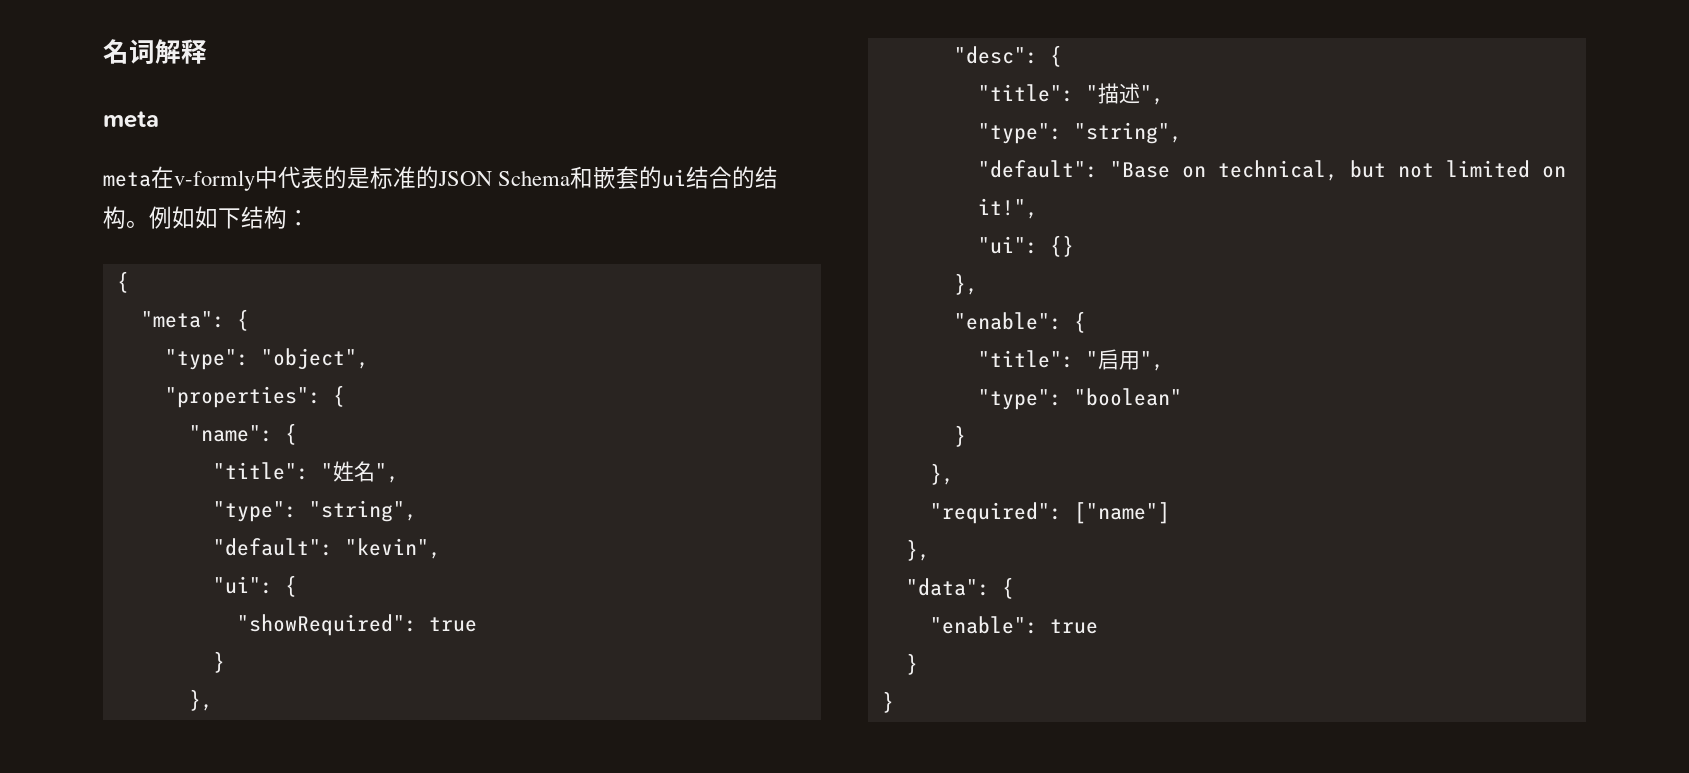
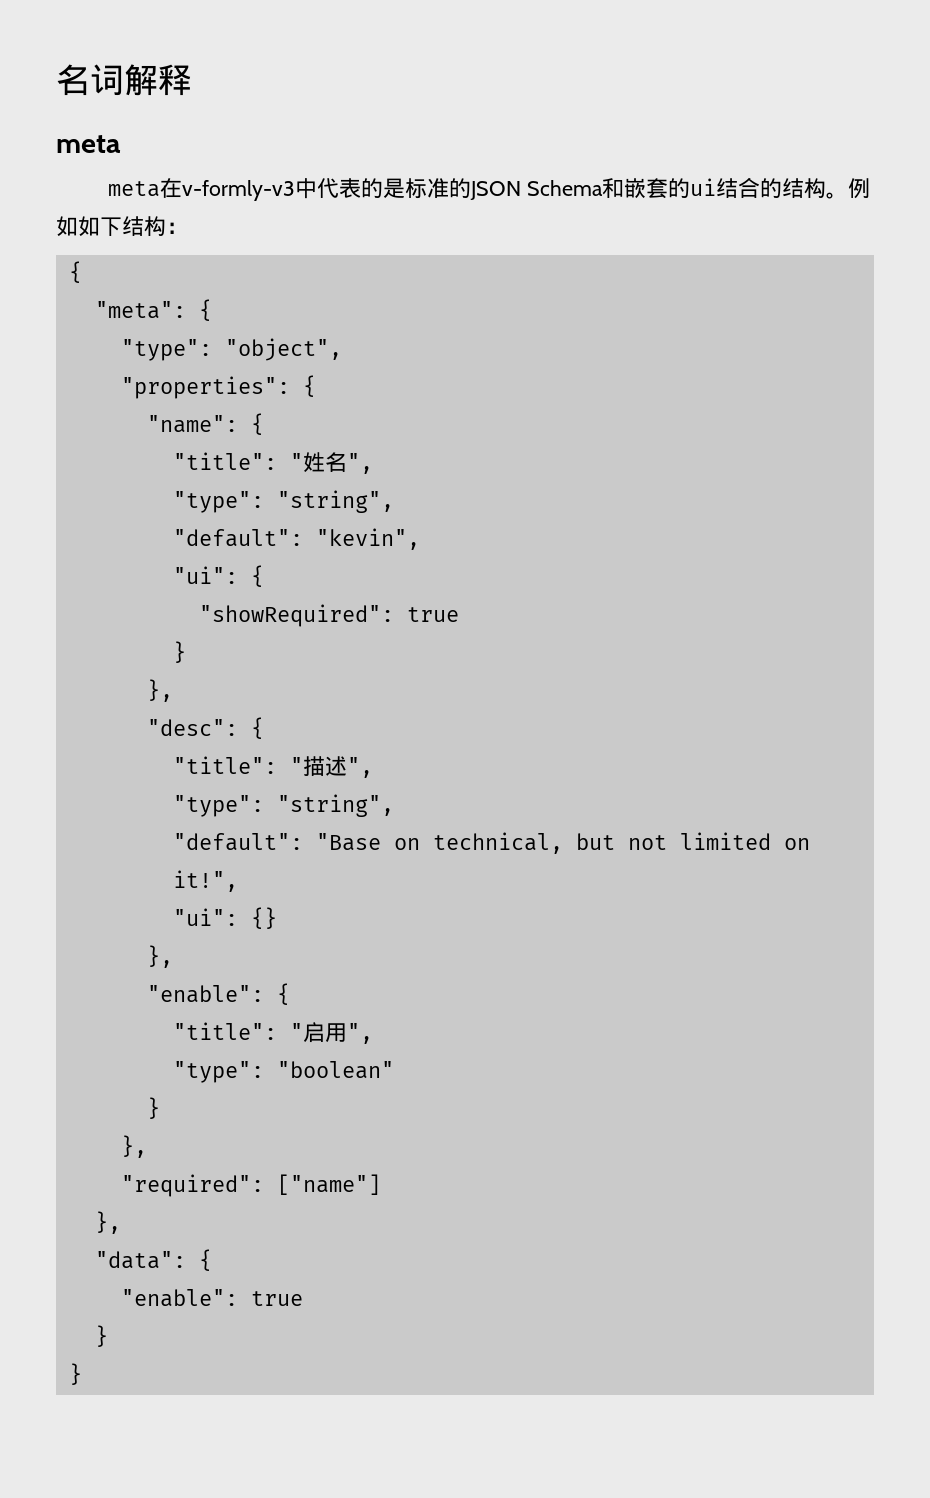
[174,170,255,191] v-formly -> [181,180,295,201] v-formly-v3

